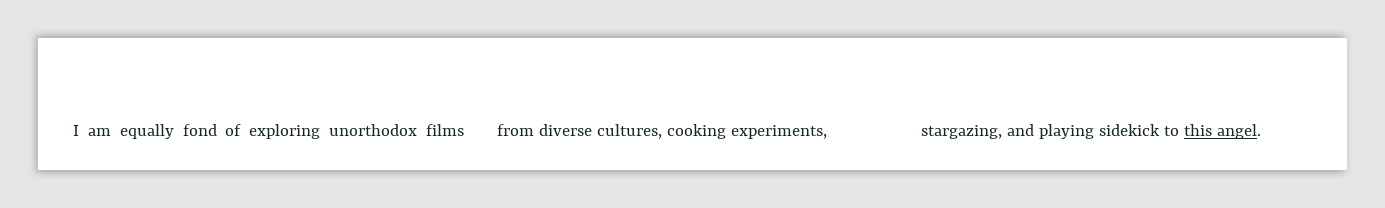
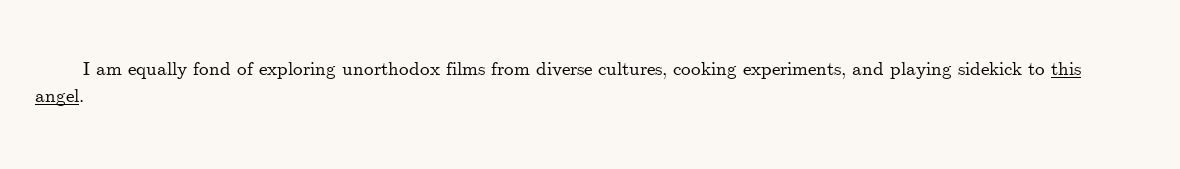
[921,125,1002,139] stargazing, -> (846, 70) none

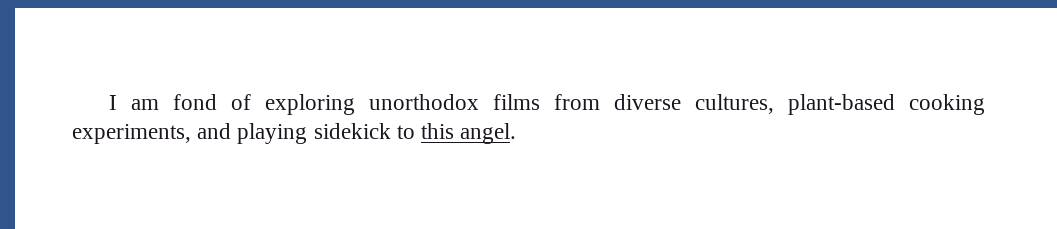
[127,62,187,79] equally -> (159, 104) none
(667, 70) none -> [787,94,895,115] plant-based

